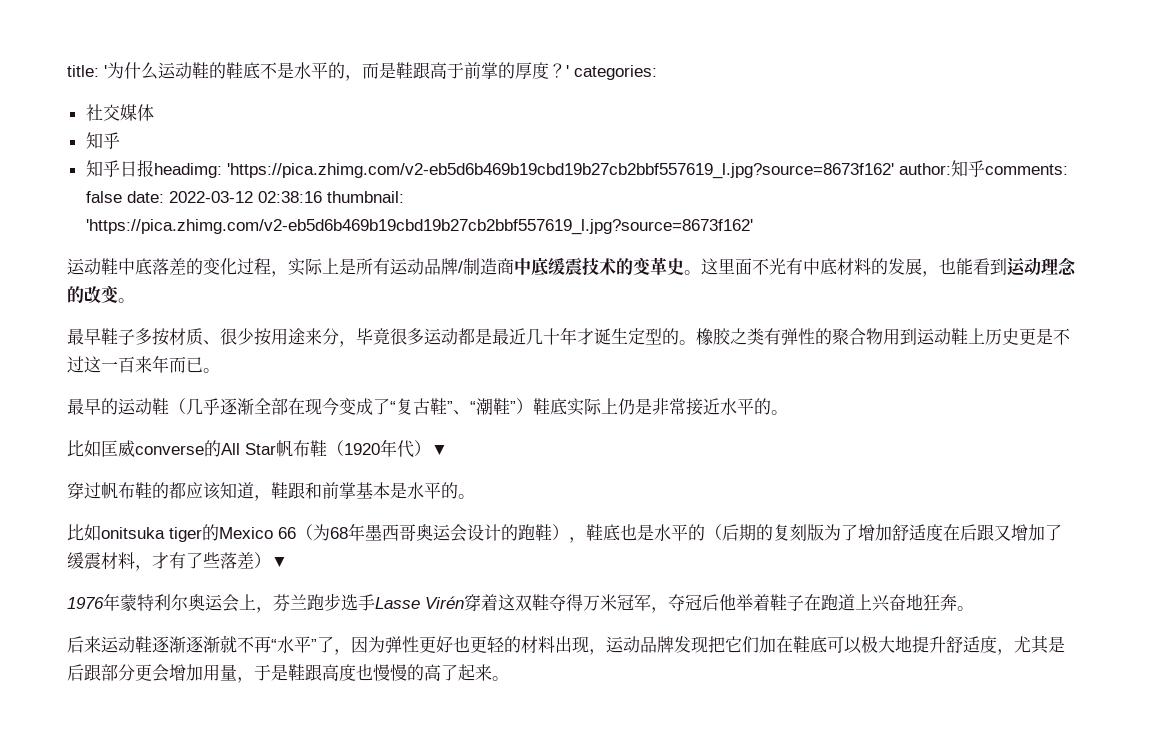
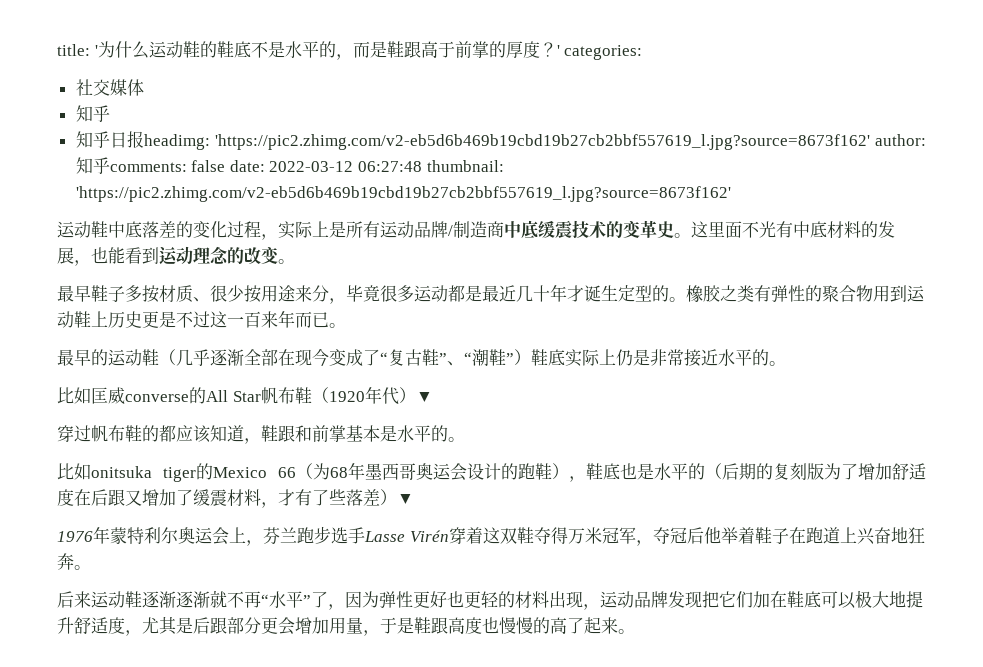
[226,163,894,179] 'https://pica.zhimg.com/v2-eb5d6b469b19cbd19b27cb2bbf557619_l.jpg?source=8673f162' -> [214,134,870,150] 'https://pic2.zhimg.com/v2-eb5d6b469b19cbd19b27cb2bbf557619_l.jpg?source=8673f162'
[257,191,404,203] [85,219,753,235] 02:38:16 thumbnail: 'https://pica.zhimg.com/v2-eb5d6b469b19cbd19b27cb2bbf557619_l.jpg?source=8673f162' -> [358,160,504,172] [75,186,731,202] 06:27:48 thumbnail: 'https://pic2.zhimg.com/v2-eb5d6b469b19cbd19b27cb2bbf557619_l.jpg?source=8673f162'

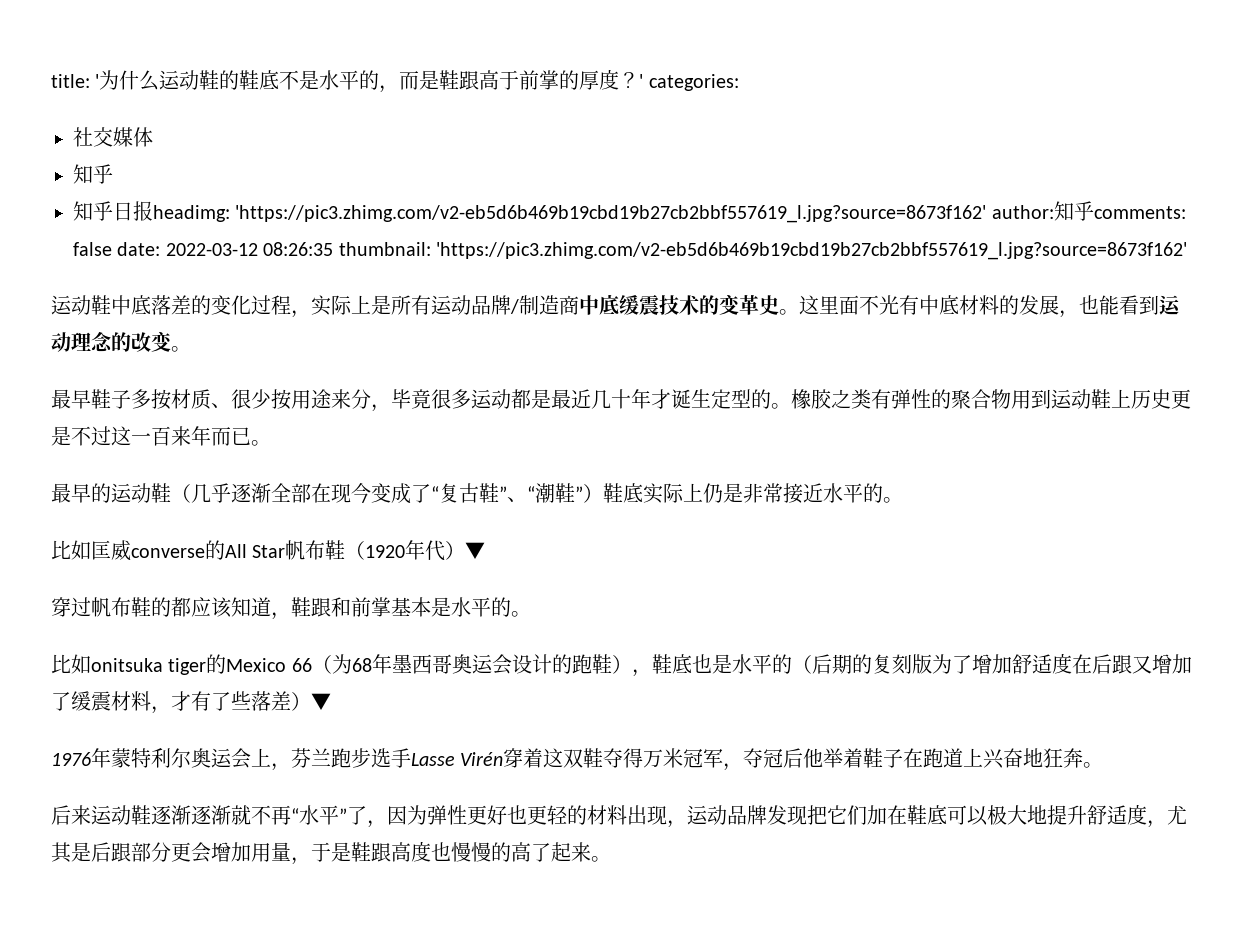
[214,134,870,150] 'https://pic2.zhimg.com/v2-eb5d6b469b19cbd19b27cb2bbf557619_l.jpg?source=8673f162' -> [235,205,987,223] 'https://pic3.zhimg.com/v2-eb5d6b469b19cbd19b27cb2bbf557619_l.jpg?source=8673f162'
[358,160,504,172] [75,186,731,202] 06:27:48 thumbnail: 'https://pic2.zhimg.com/v2-eb5d6b469b19cbd19b27cb2bbf557619_l.jpg?source=8673f162' -> [263,242,1187,260] 08:26:35 thumbnail: 'https://pic3.zhimg.com/v2-eb5d6b469b19cbd19b27cb2bbf557619_l.jpg?source=8673f162'

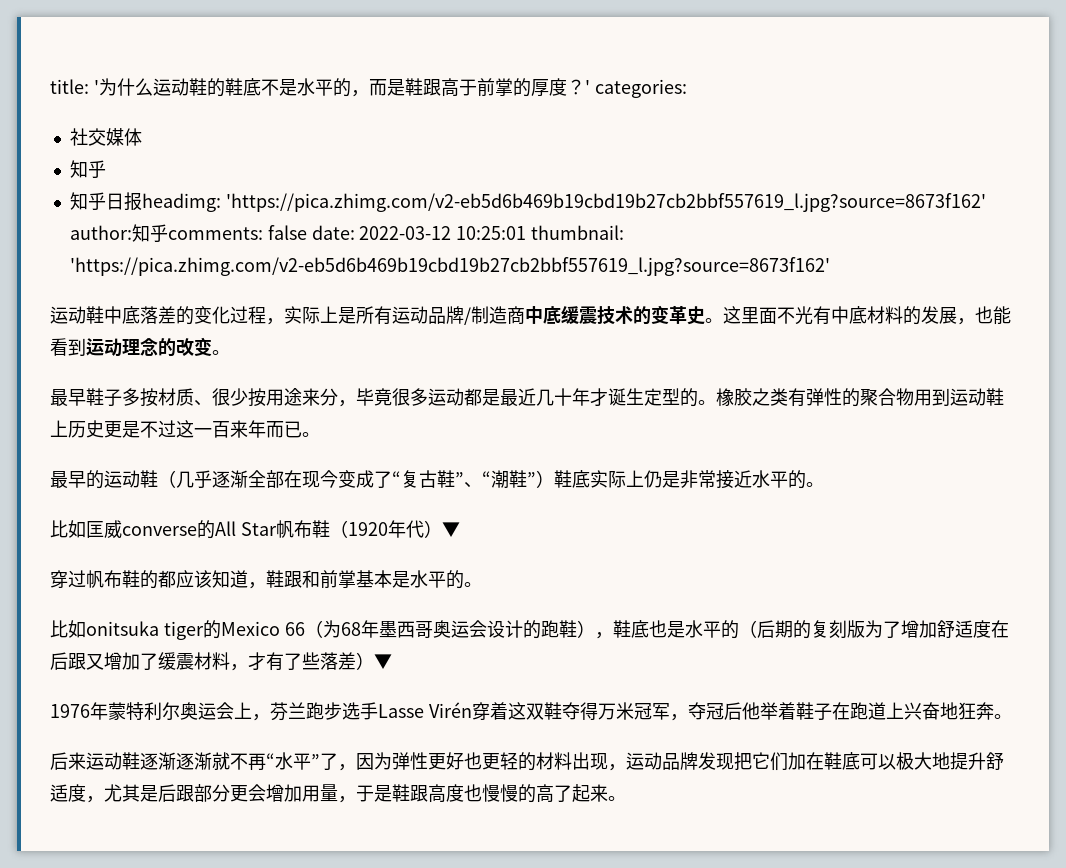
[235,205,987,223] 'https://pic3.zhimg.com/v2-eb5d6b469b19cbd19b27cb2bbf557619_l.jpg?source=8673f162' -> [225,193,986,212] 'https://pica.zhimg.com/v2-eb5d6b469b19cbd19b27cb2bbf557619_l.jpg?source=8673f162'
[263,242,1187,260] 08:26:35 thumbnail: 'https://pic3.zhimg.com/v2-eb5d6b469b19cbd19b27cb2bbf557619_l.jpg?source=8673f162' -> [456,225,625,240] [69,257,830,276] 10:25:01 thumbnail: 'https://pica.zhimg.com/v2-eb5d6b469b19cbd19b27cb2bbf557619_l.jpg?source=8673f162'

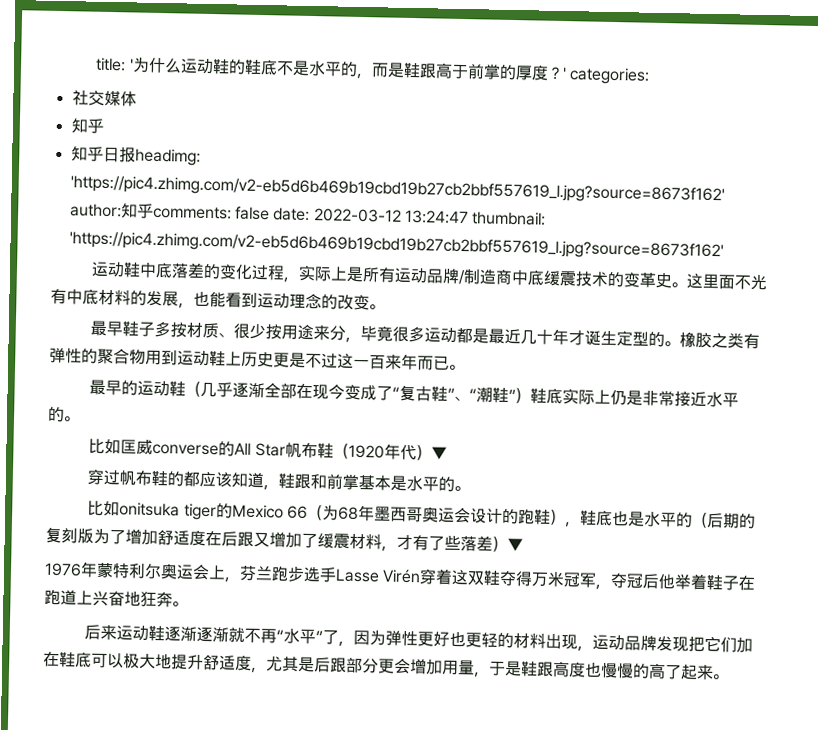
[225,193,986,212] 'https://pica.zhimg.com/v2-eb5d6b469b19cbd19b27cb2bbf557619_l.jpg?source=8673f162' -> [69,175,725,205] 'https://pic4.zhimg.com/v2-eb5d6b469b19cbd19b27cb2bbf557619_l.jpg?source=8673f162'
[456,225,625,240] [69,257,830,276] 10:25:01 thumbnail: 'https://pica.zhimg.com/v2-eb5d6b469b19cbd19b27cb2bbf557619_l.jpg?source=8673f162' -> [403,209,547,226] [68,231,724,261] 13:24:47 thumbnail: 'https://pic4.zhimg.com/v2-eb5d6b469b19cbd19b27cb2bbf557619_l.jpg?source=8673f162'

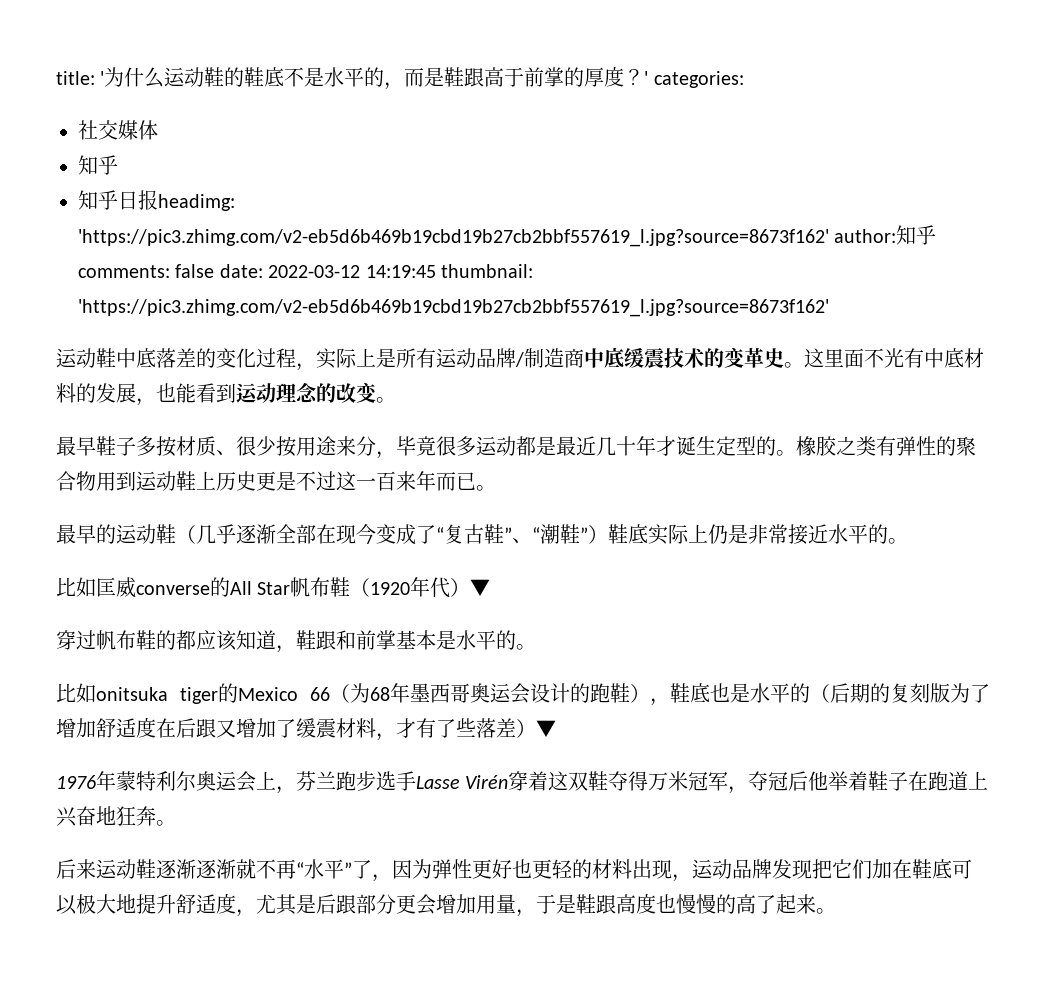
[69,175,725,205] 'https://pic4.zhimg.com/v2-eb5d6b469b19cbd19b27cb2bbf557619_l.jpg?source=8673f162' -> [78,229,829,247] 'https://pic3.zhimg.com/v2-eb5d6b469b19cbd19b27cb2bbf557619_l.jpg?source=8673f162'
[403,209,547,226] [68,231,724,261] 13:24:47 thumbnail: 'https://pic4.zhimg.com/v2-eb5d6b469b19cbd19b27cb2bbf557619_l.jpg?source=8673f162' -> [365,264,533,278] [78,299,829,317] 14:19:45 thumbnail: 'https://pic3.zhimg.com/v2-eb5d6b469b19cbd19b27cb2bbf557619_l.jpg?source=8673f162'

